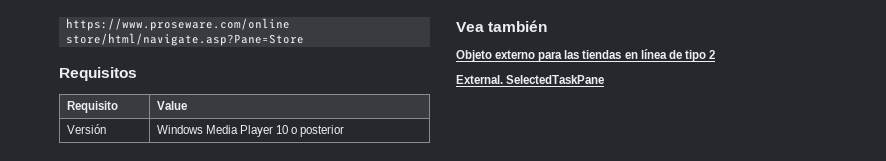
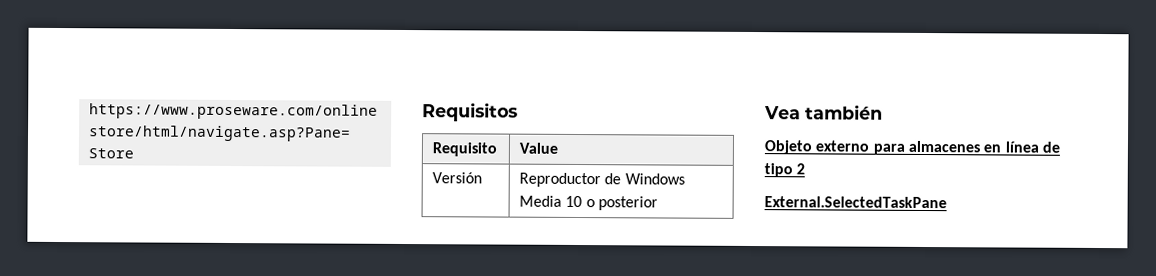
(106, 129) none -> [519,172,622,188] Reproductor de
[240,125,274,137] Player -> (563, 201) none
[564,50,622,59] las tiendas -> [907,140,980,153] almacenes
[456,75,605,84] External. SelectedTaskPane -> [764,196,947,209] External.SelectedTaskPane

